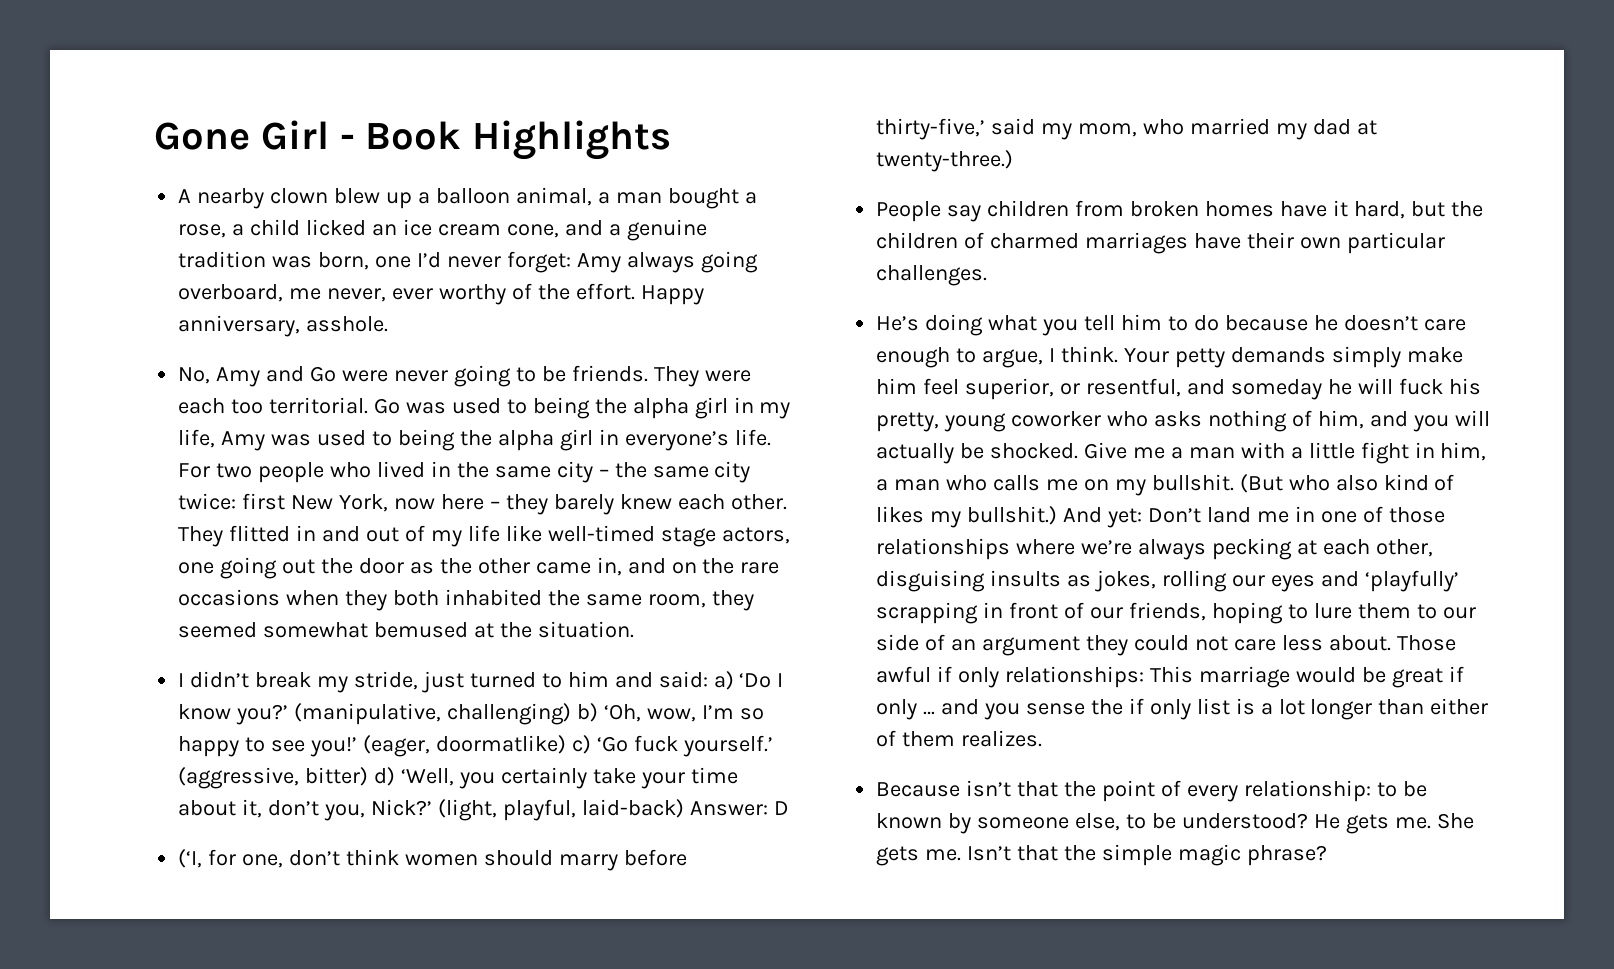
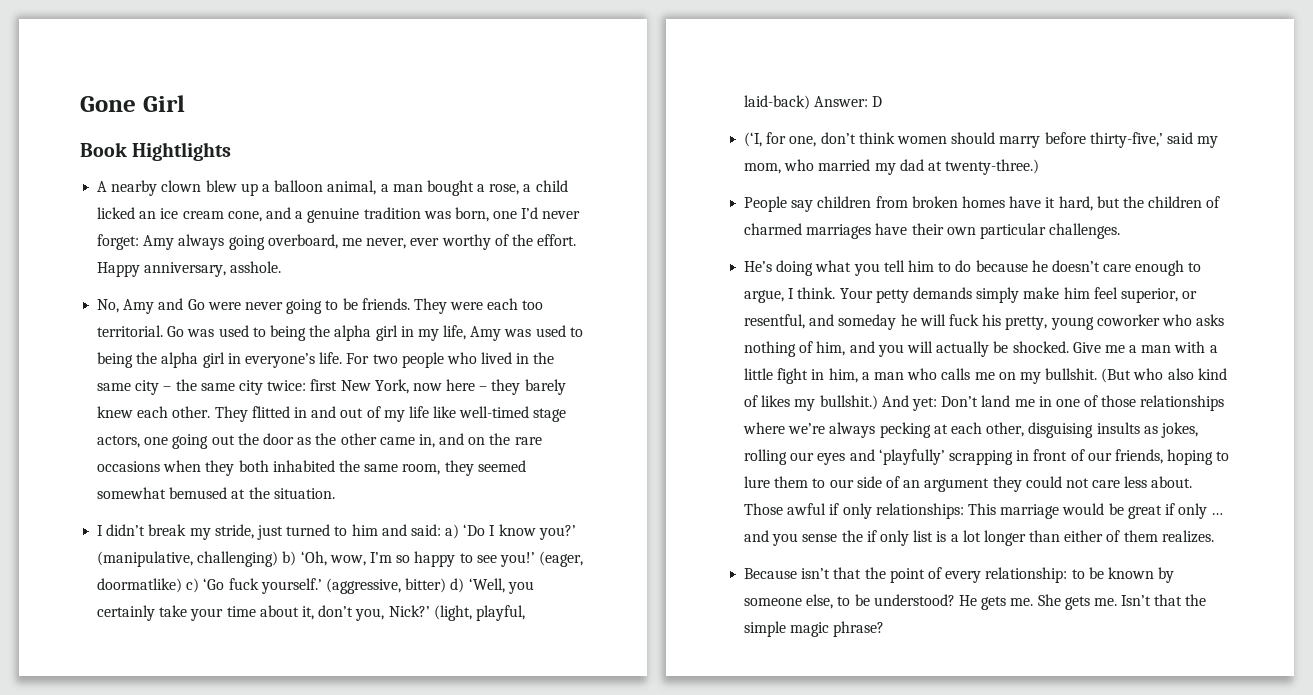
[339,120,672,160] - Book Highlights -> [80,142,232,161] // Book Hightlights

